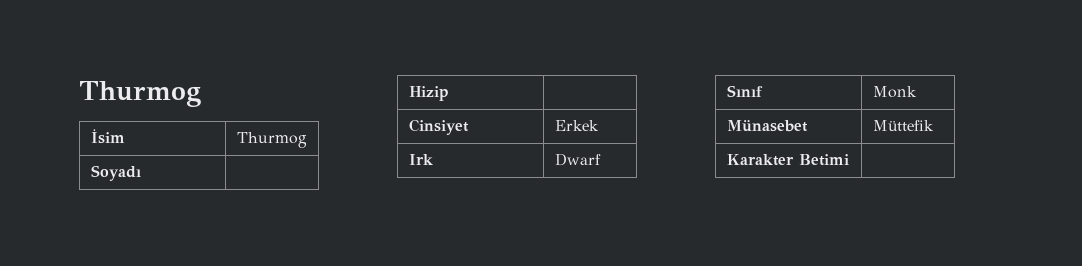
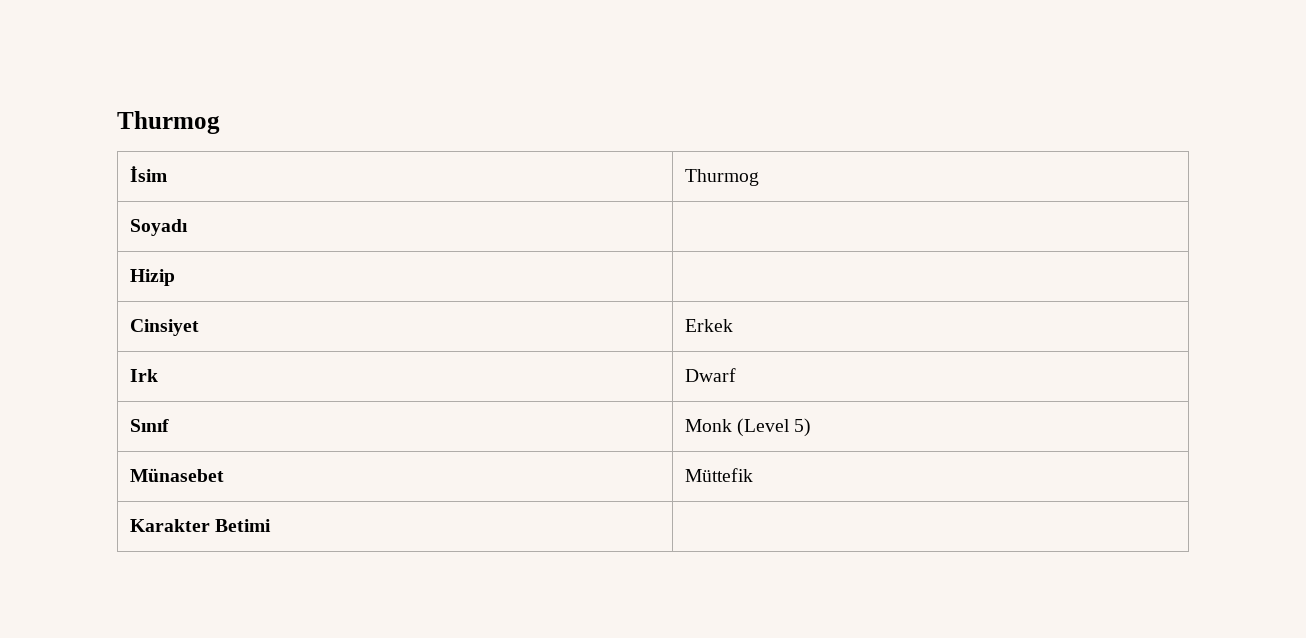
(917, 92) none -> [737,418,812,437] (Level 5)

